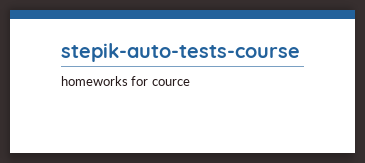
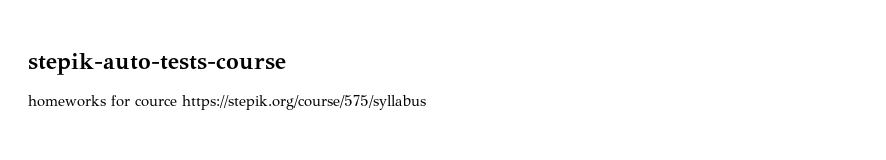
(190, 82) none -> [182,95,426,110] https://stepik.org/course/575/syllabus

